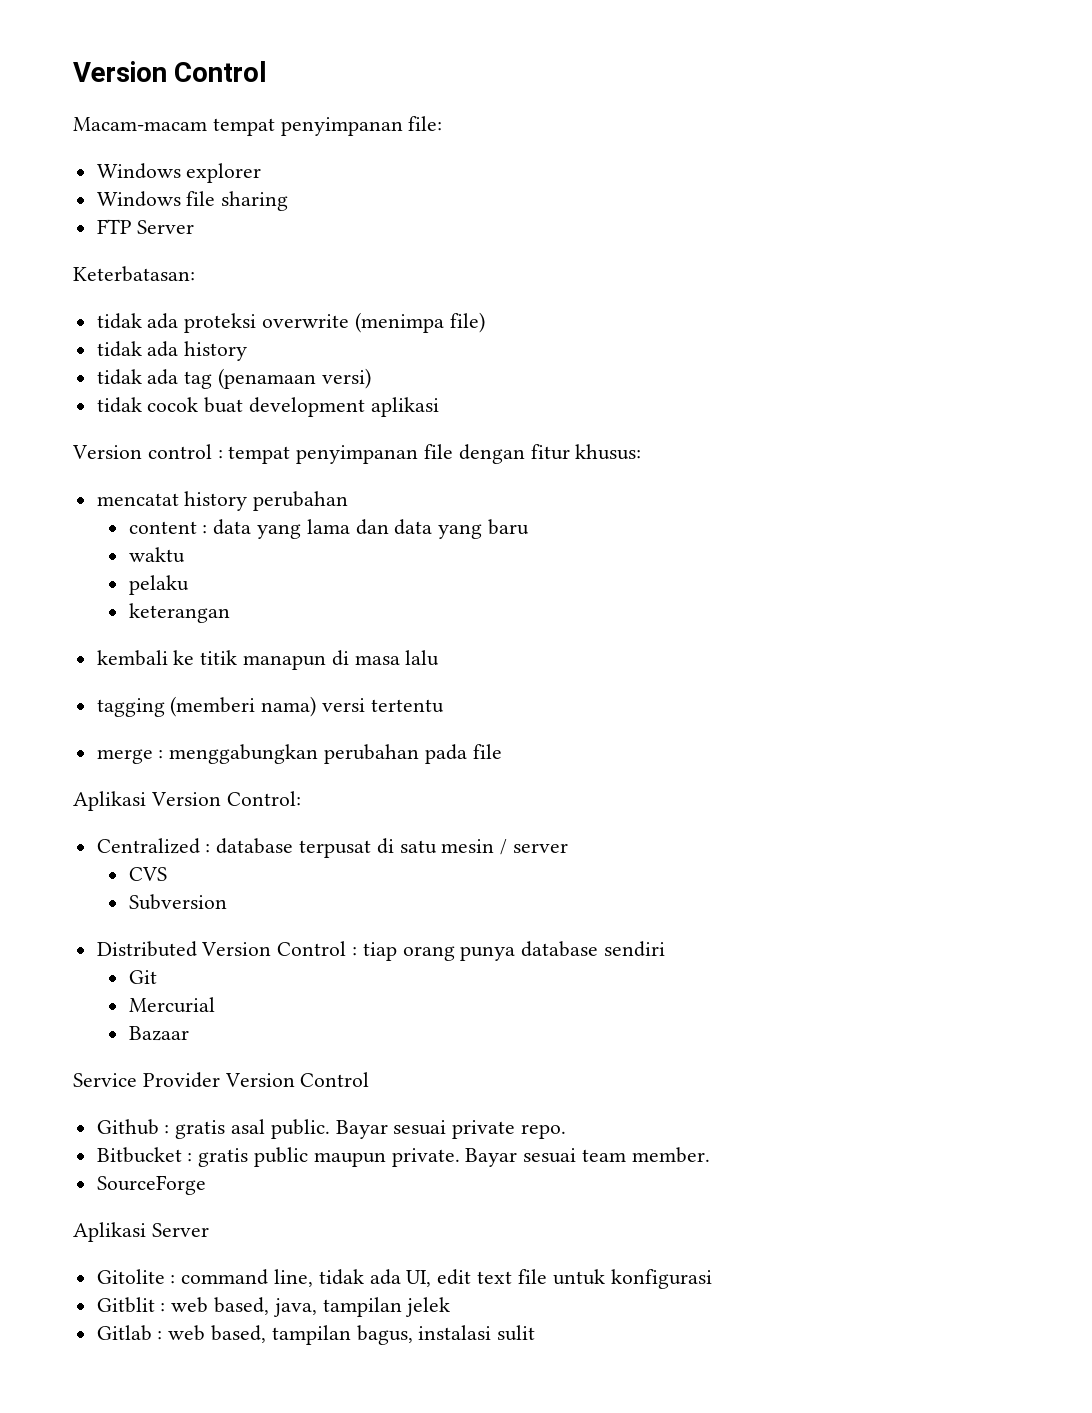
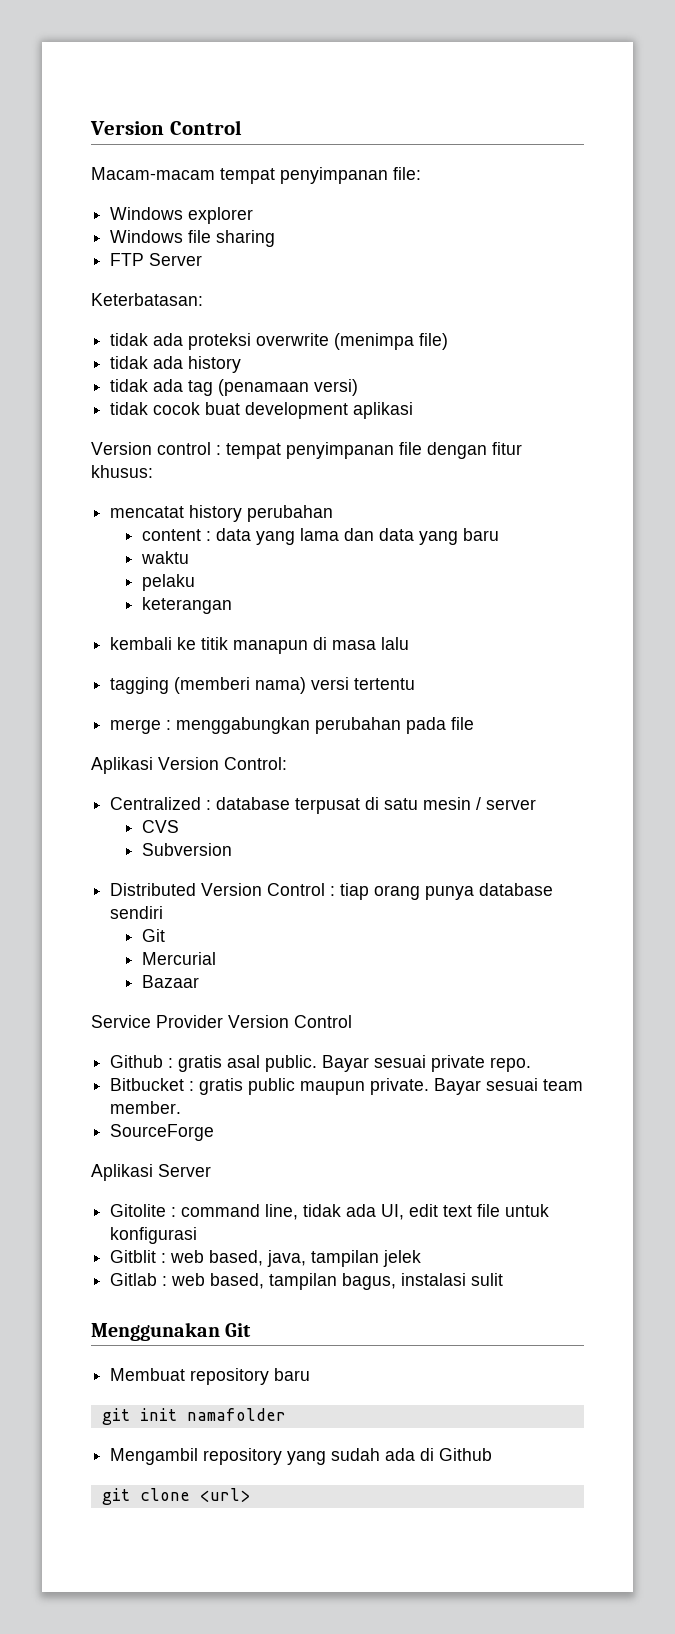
(536, 1333) none -> [91,1322,252,1341] [110,1368,311,1385] [101,1408,286,1425] [110,1448,493,1465] [101,1488,250,1505] // Menggunakan Git // Membuat repository baru // git init namafolder // Mengambil repository yang sudah ada di Github // git clone <url>

